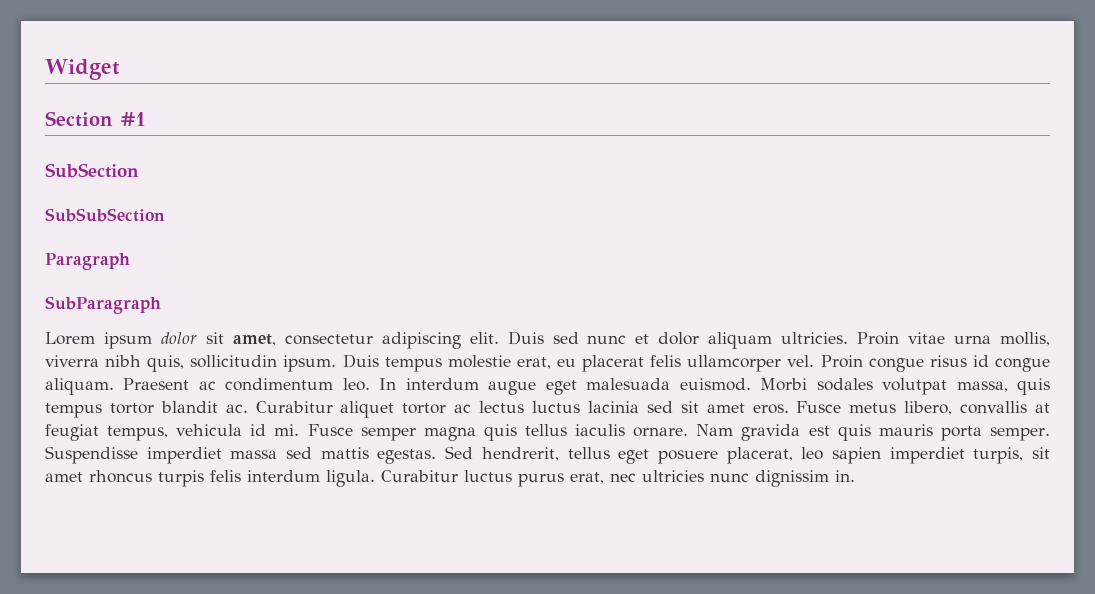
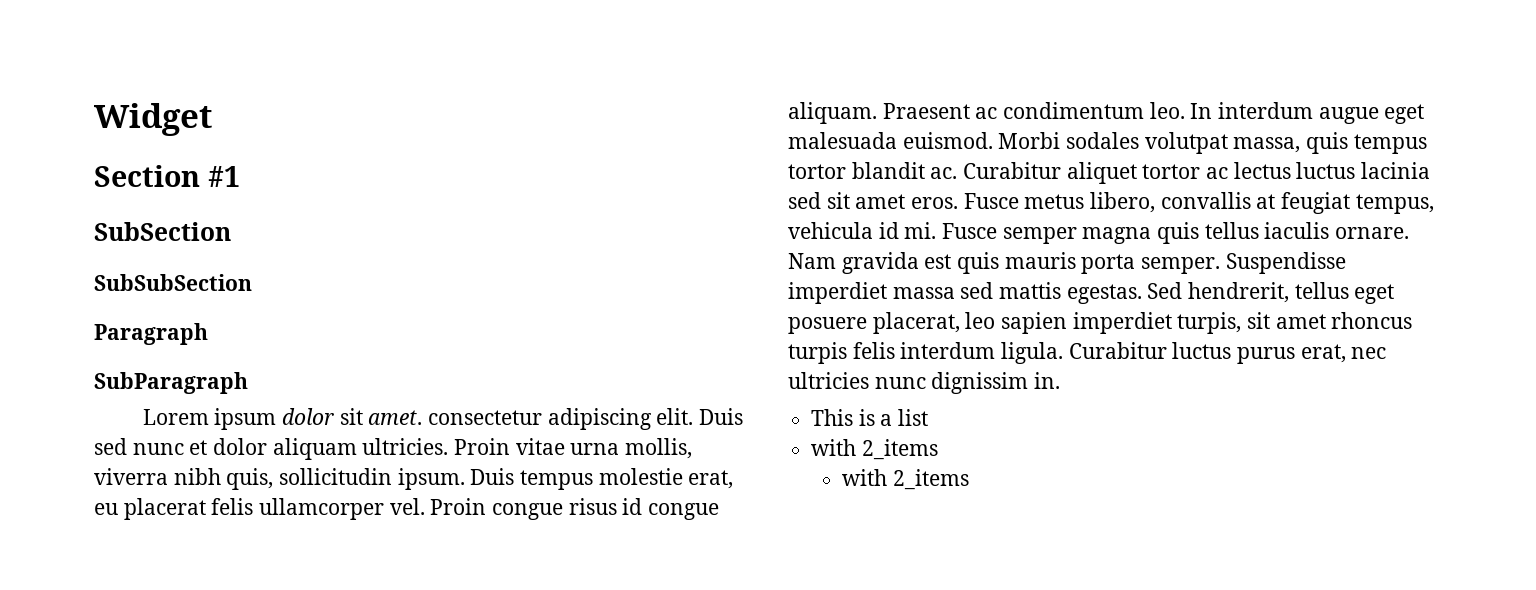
[232,334,276,346] amet, -> [368,410,423,425] amet.
(855, 476) none -> [811,409,929,426] [811,439,938,460] [842,469,969,490] // This is a list // with 2_items // with 2_items

